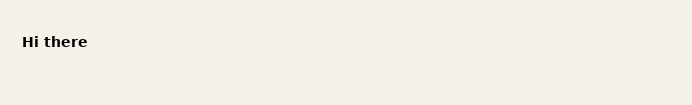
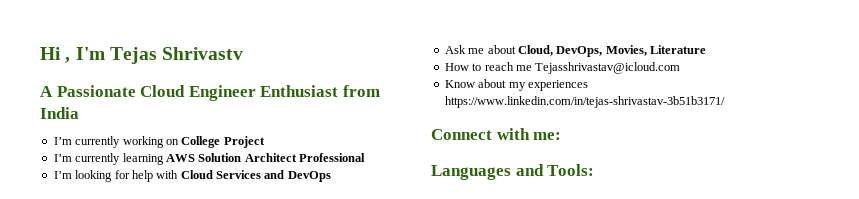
[44,36,88,47] there -> [65,47,244,64] [40,85,380,101] [40,107,79,119] [53,136,265,148] [53,153,365,165] [53,170,331,182] [444,45,706,57] [444,62,681,74] [444,79,588,91] [444,96,725,108] [431,128,562,140] [431,164,595,180] , I'm Tejas Shrivastv // A Passionate Cloud Engineer Enthusiast from India // I’m currently working on College Project // I’m currently learning AWS Solution Architect Professional // I’m looking for help with Cloud Services and DevOps // Ask me about Cloud, DevOps, Movies, Literature // How to reach me Tejasshrivastav@icloud.com // Know about my experiences https://www.linkedin.com/in/tejas-shrivastav-3b51b3171/ // Connect with me: // Languages and Tools:

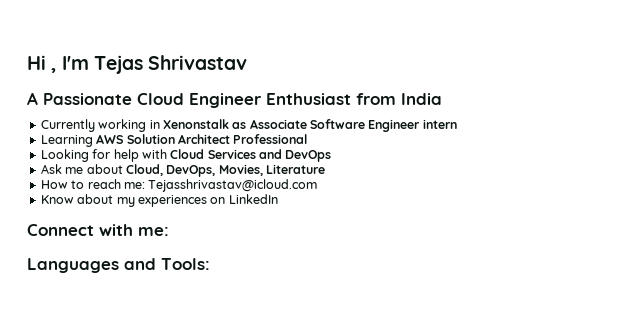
[162,47,244,60] Shrivastv -> [148,55,248,70] Shrivastav
[53,136,265,148] [53,153,164,165] I’m currently working on College Project // I’m currently learning -> [40,119,457,132] [40,135,93,147] Currently working in Xenonstalk as Associate Software Engineer intern // Learning
[53,170,113,182] I’m looking -> [40,149,89,162] Looking
[515,65,532,71] me -> [123,182,145,189] me:
[444,96,725,108] https://www.linkedin.com/in/tejas-shrivastav-3b51b3171/ -> [210,194,278,204] on LinkedIn

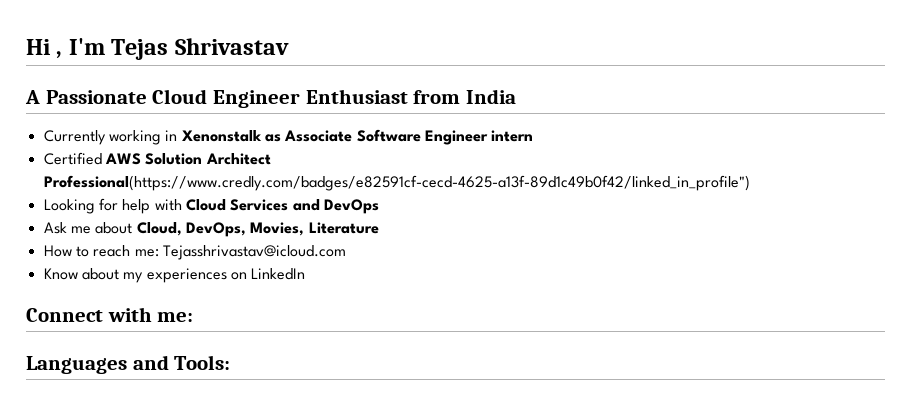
[40,135,93,147] Learning -> [43,152,102,165] Certified
[233,134,308,144] Professional -> [43,175,750,191] Professional(https://www.credly.com/badges/e82591cf-cecd-4625-a13f-89d1c49b0f42/linked_in_profile")

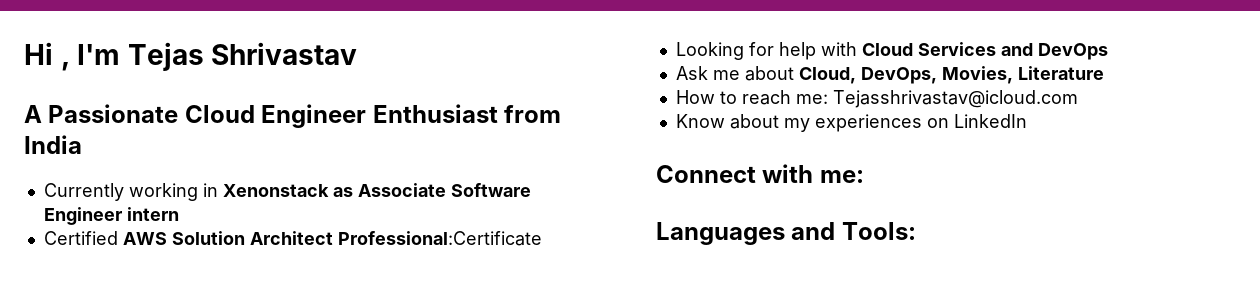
[181,130,262,142] Xenonstalk -> [222,184,329,197] Xenonstack
[43,175,750,191] Professional(https://www.credly.com/badges/e82591cf-cecd-4625-a13f-89d1c49b0f42/linked_in_profile") -> [337,231,542,246] Professional:Certificate

